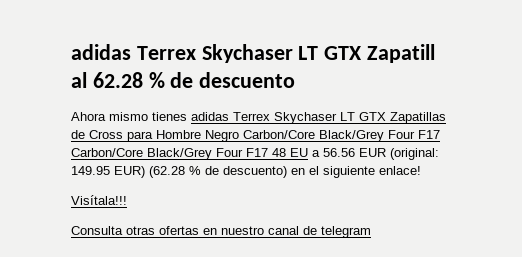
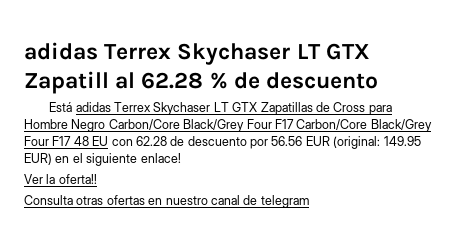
[71,112,187,121] Ahora mismo tienes -> [49,102,73,112] Está
[312,150,320,157] a -> [111,136,268,149] con 62.28 de descuento por
[149,166,287,178] (62.28 % de descuento) -> (52, 159) none
[71,195,127,205] Visítala!!! -> [24,174,97,184] Ver la oferta!!

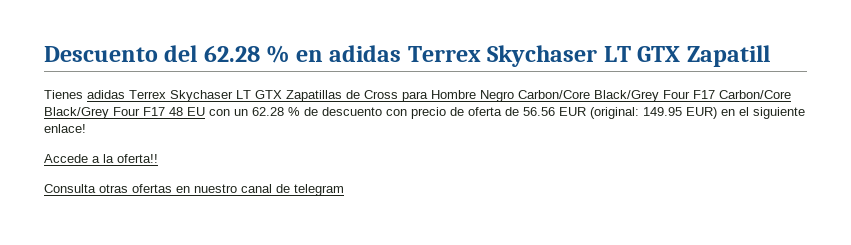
(24, 51) none -> [44,45,323,63] Descuento del 62.28 % en
[115,72,379,89] [49,102,73,112] al 62.28 % de descuento // Está -> [44,90,83,99] // Tienes
[135,136,268,149] 62.28 de descuento por -> [234,107,519,119] un 62.28 % de descuento con precio de oferta de
[24,174,43,184] Ver -> [44,154,100,163] Accede a

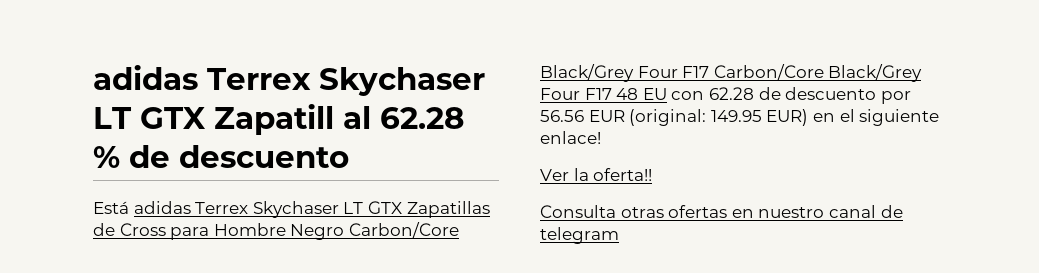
[44,45,323,63] Descuento del 62.28 % en -> (93, 77) none
[44,90,83,99] // Tienes -> [343,106,464,129] [93,145,349,168] [93,201,129,214] al 62.28 % de descuento // Está
[234,107,519,119] un 62.28 % de descuento con precio de oferta de -> [708,87,911,104] 62.28 de descuento por
[44,154,100,163] Accede a -> [540,169,569,181] Ver

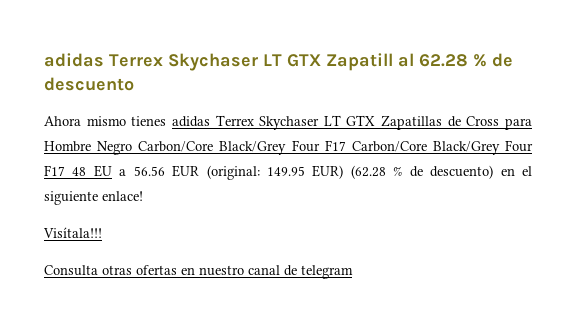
[93,201,129,214] Está -> [44,116,167,126] Ahora mismo tienes
[671,87,911,104] con 62.28 de descuento por -> [119,169,127,176] a
(809, 117) none -> [350,165,494,179] (62.28 % de descuento)
[540,168,653,181] Ver la oferta!! -> [43,227,102,238] Visítala!!!

